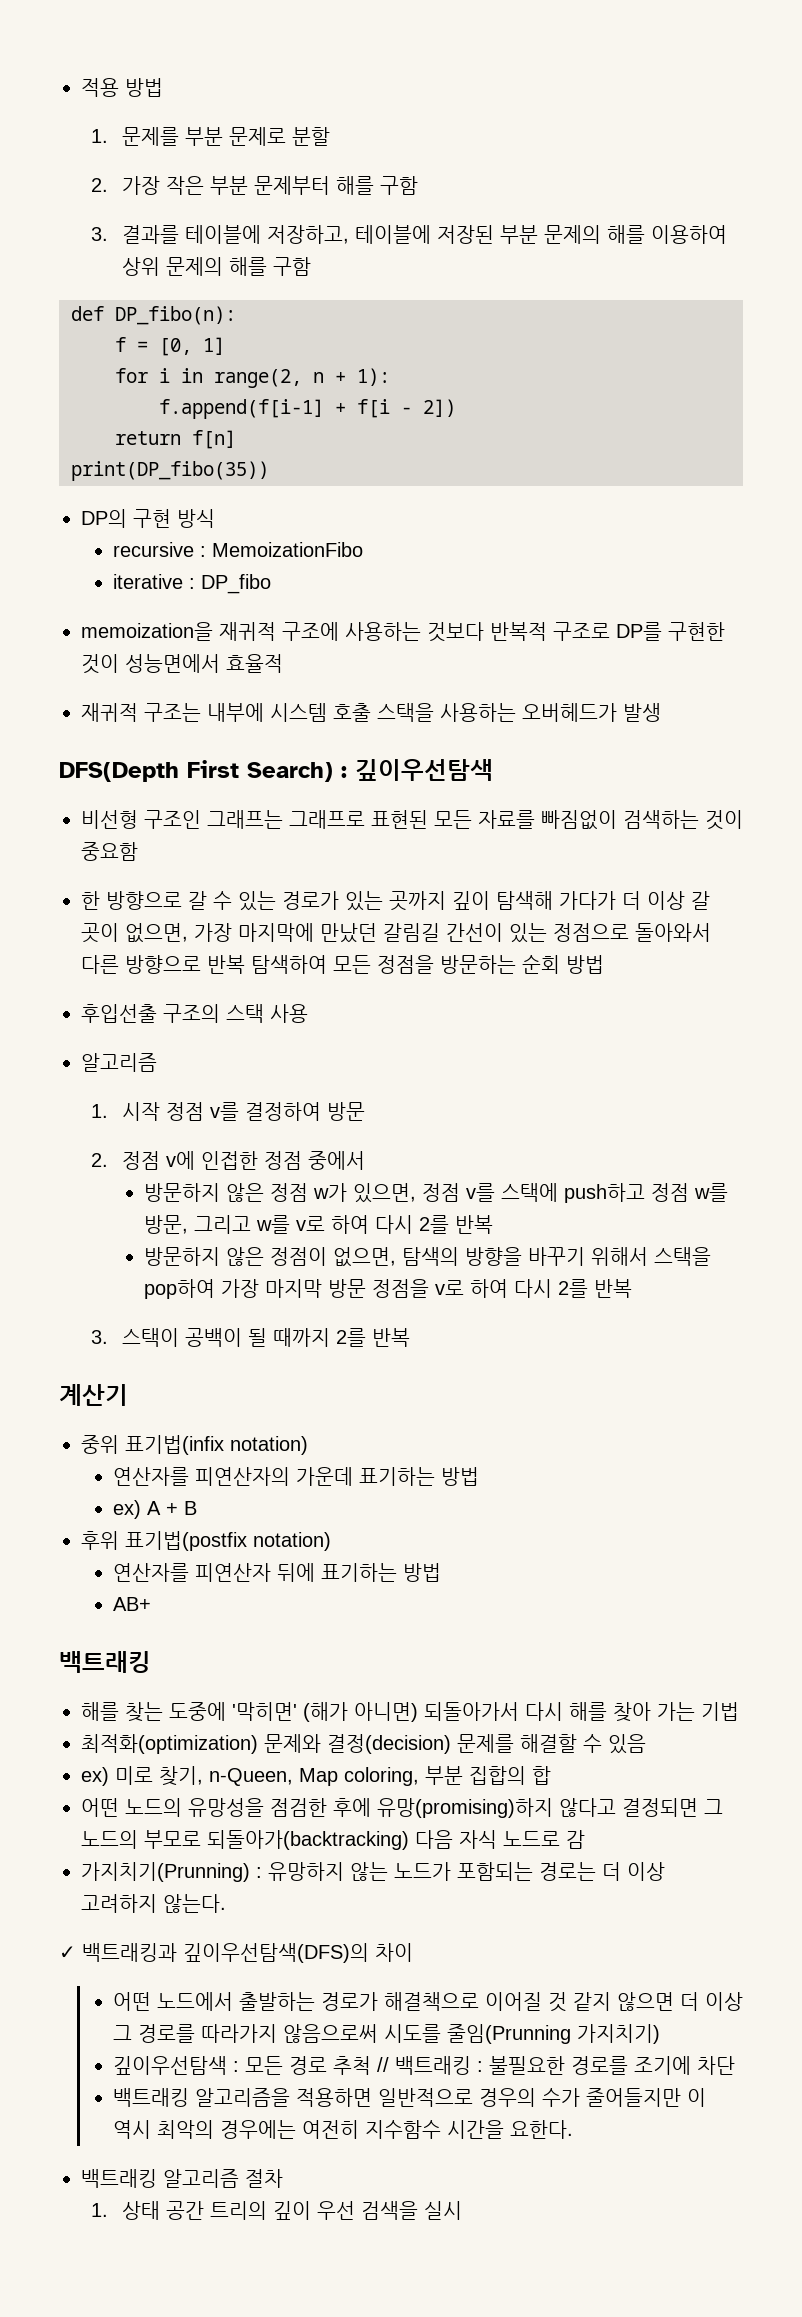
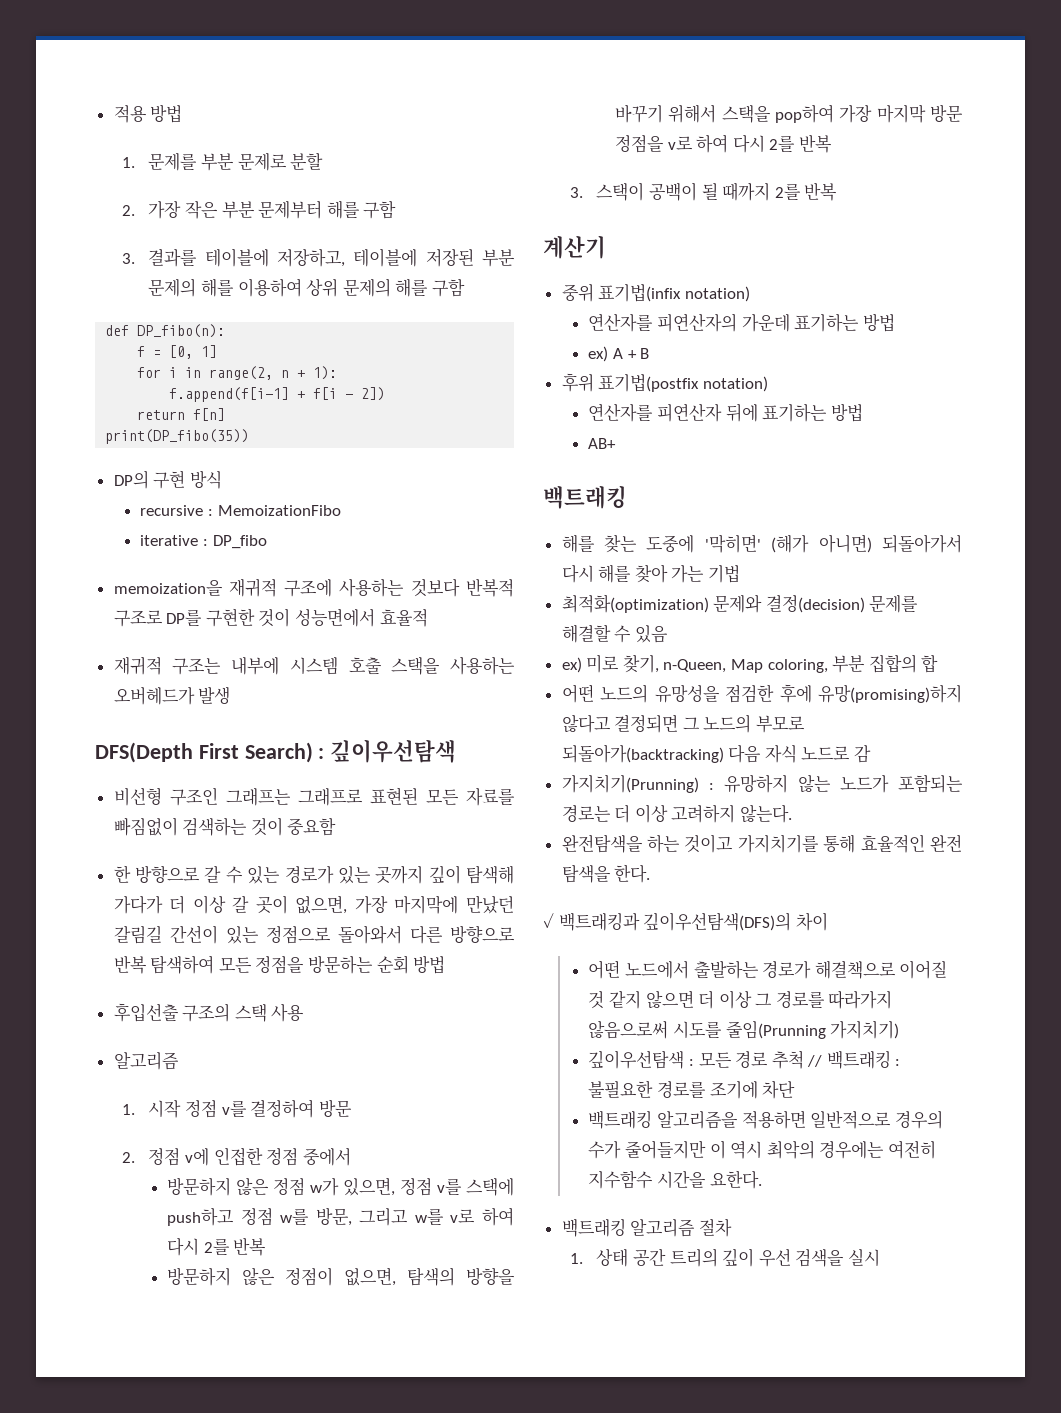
(226, 1903) none -> [561,834,962,853] [561,864,651,883] // 완전탐색을 하는 것이고 가지치기를 통해 효율적인 완전 탐색을 한다.

